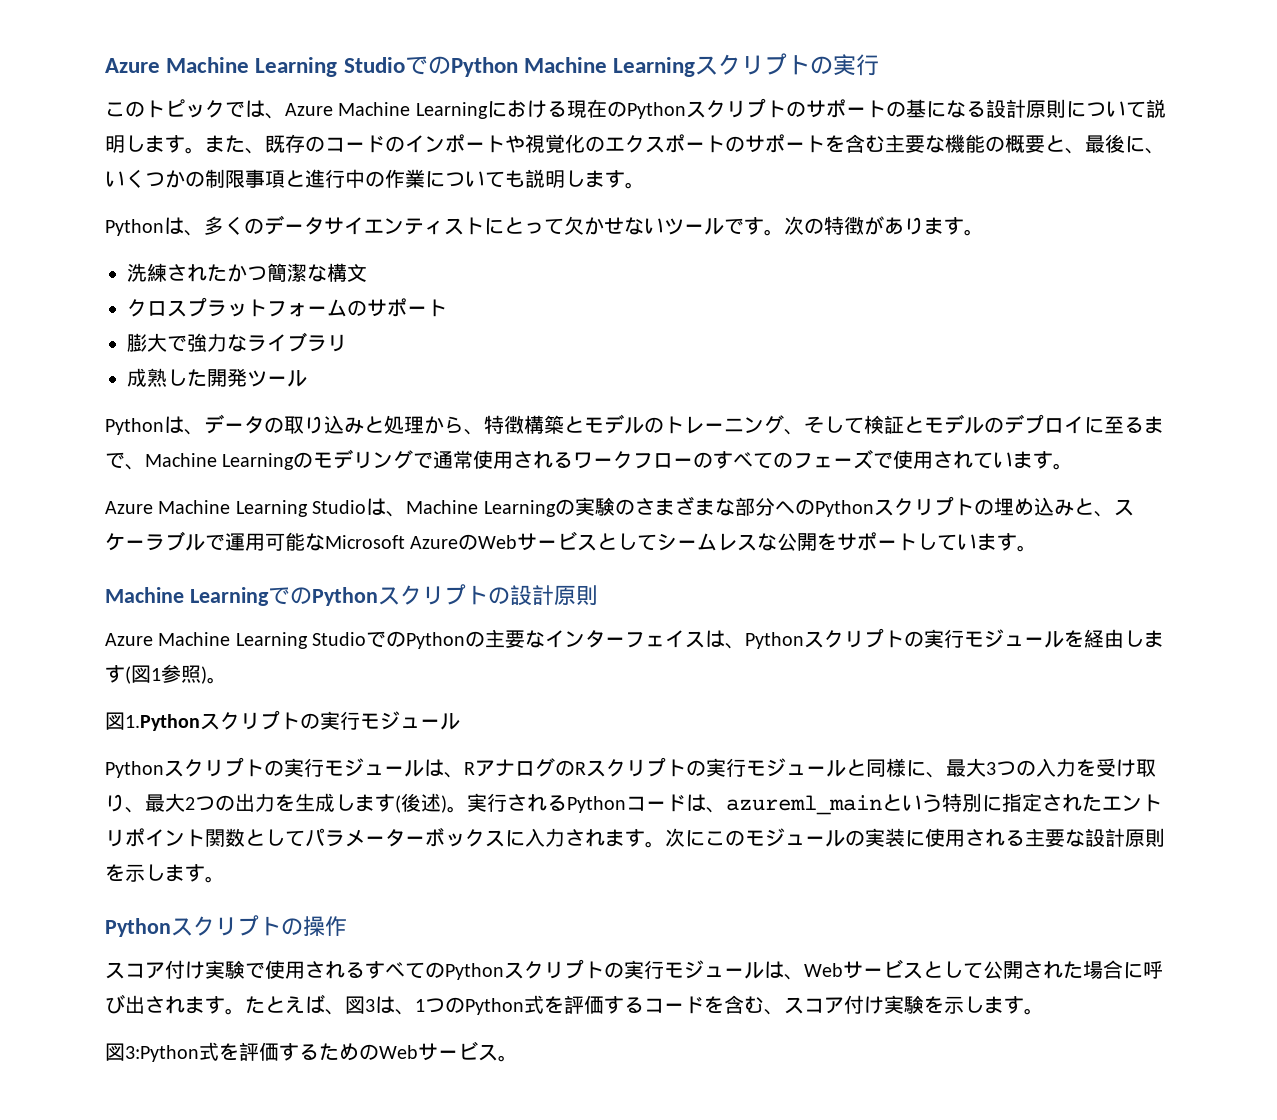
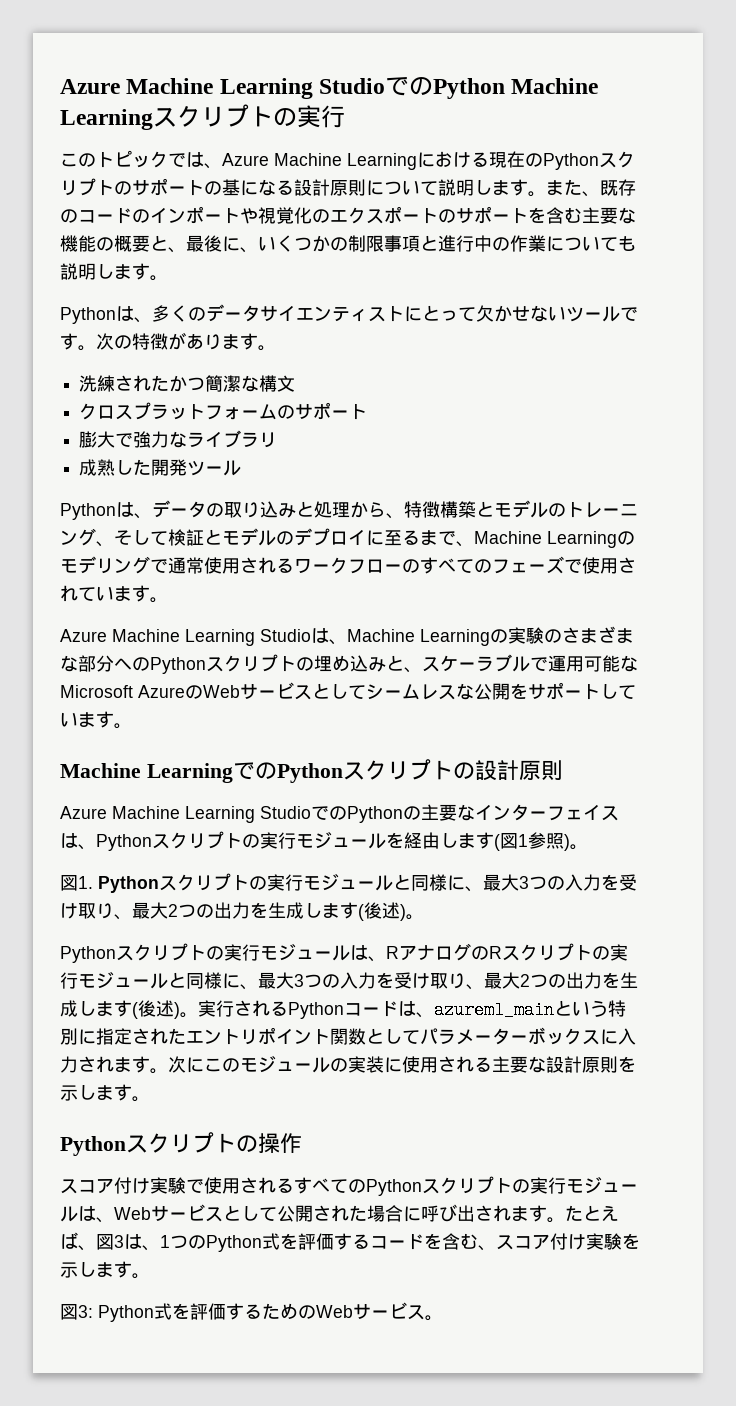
[125,710,460,731] 1.Pythonスクリプトの実行モジュール -> [78,873,637,893] [60,902,424,921] 1. Pythonスクリプトの実行モジュールと同様に、最大3つの入力を受け取り、最大2つの出力を生成します(後述)。
[125,1045,199,1062] 3:Python -> [78,1305,154,1322] 3: Python

